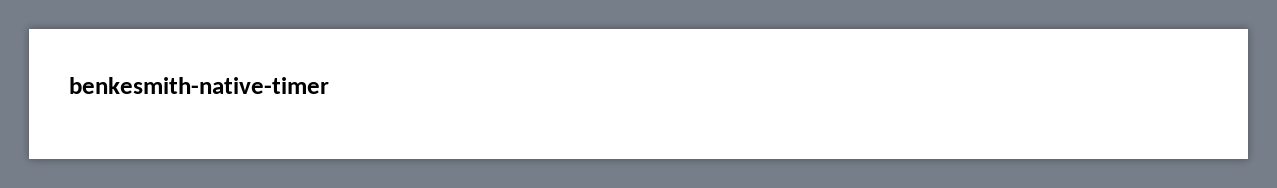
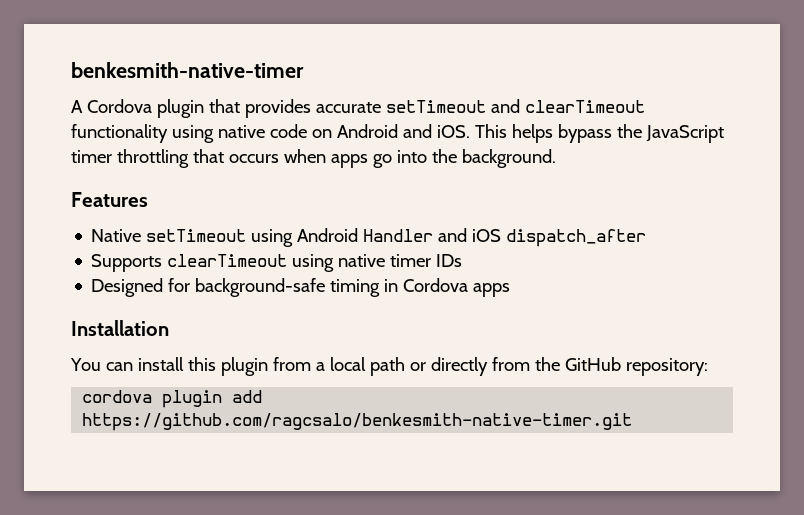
(329, 85) none -> [71,99,645,118] [71,124,724,143] [71,149,556,168] [71,192,148,207] [91,228,647,247] [91,254,463,272] [91,278,511,297] [71,320,169,336] [70,357,708,376] [82,390,263,408] [82,413,633,431] // A Cordova plugin that provides accurate setTimeout and clearTimeout functionality using native code on Android and iOS. This helps bypass the JavaScript timer throttling that occurs when apps go into the background. // Features // Native setTimeout using Android Handler and iOS dispatch_after // Supports clearTimeout using native timer IDs // Designed for background-safe timing in Cordova apps // Installation // You can install this plugin from a local path or directly from the GitHub repository: // cordova plugin add https://github.com/ragcsalo/benkesmith-native-timer.git

